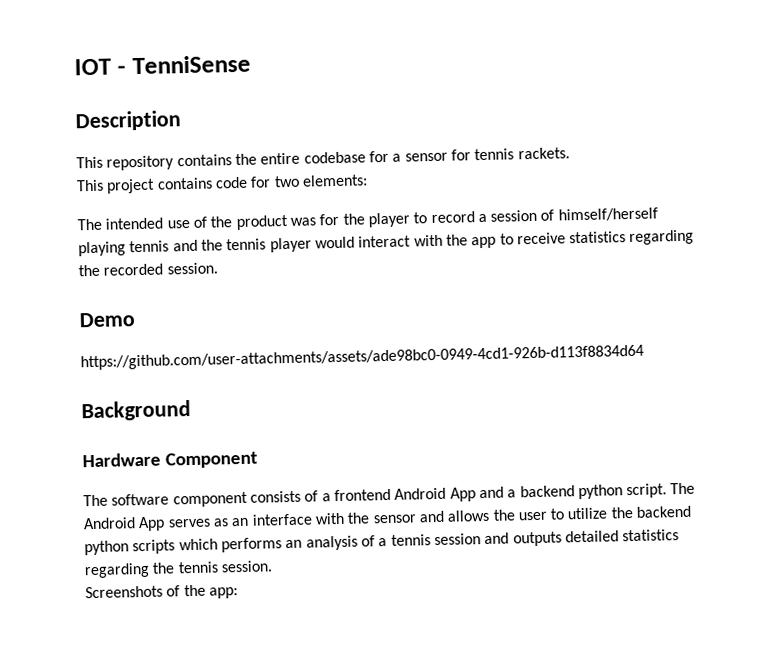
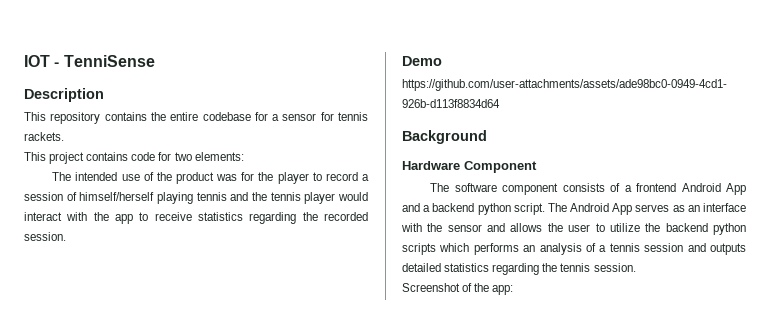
[85,585,163,599] Screenshots -> [402,283,460,292] Screenshot

